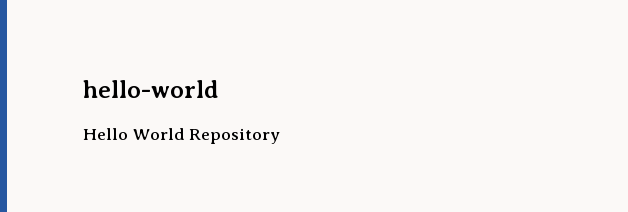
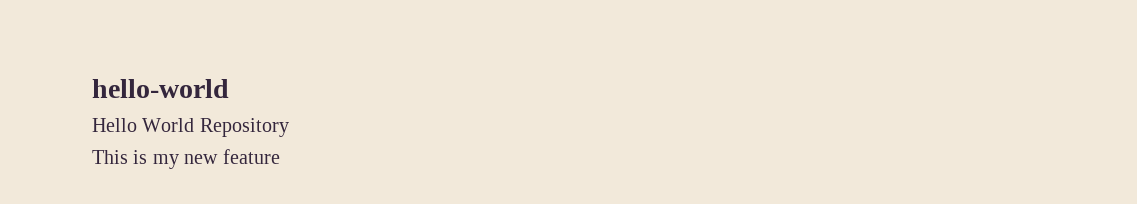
(281, 136) none -> [92,149,280,169] // This is my new feature

